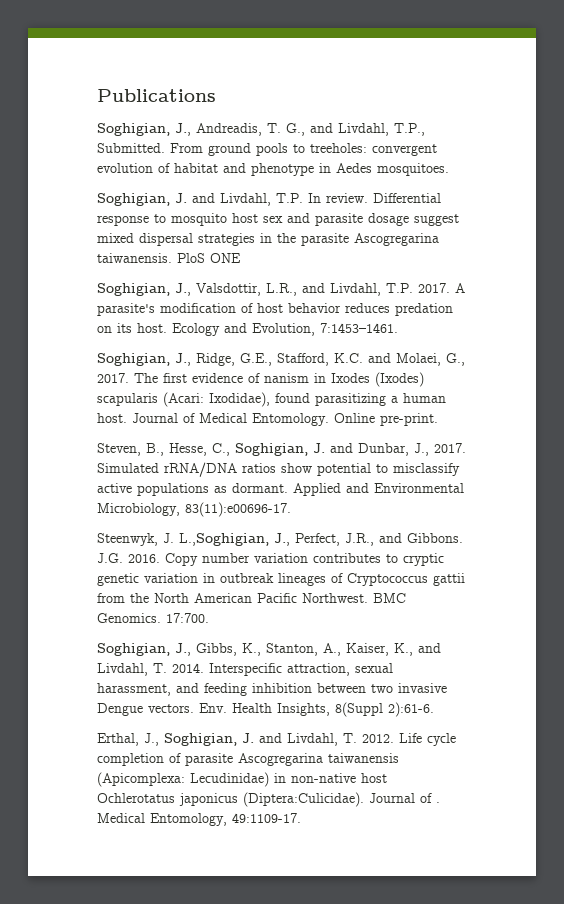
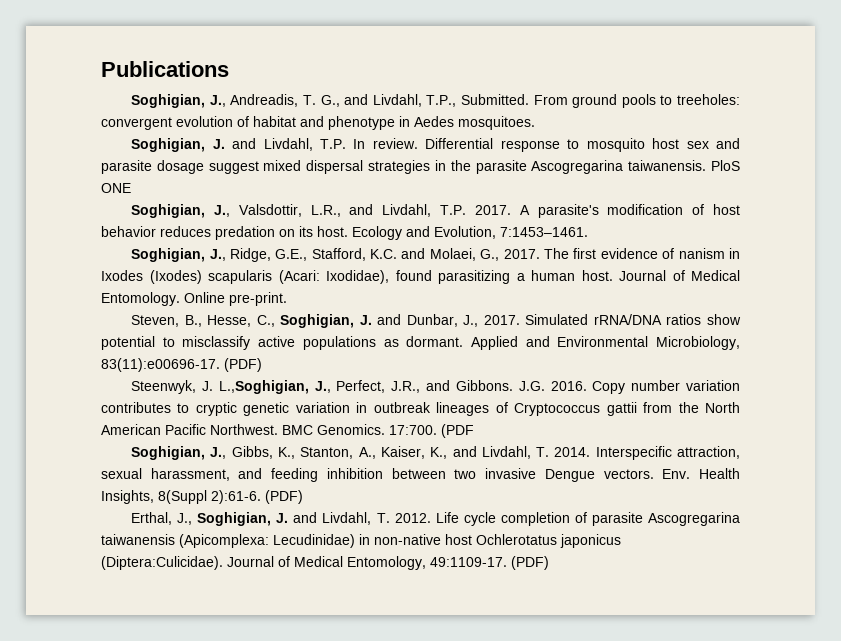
(291, 509) none -> [224,358,262,372] (PDF)
(209, 618) none -> [441,424,474,438] (PDF
(434, 709) none -> [265,490,303,504] (PDF)
[436,802,440,803] . -> (290, 561) none
(301, 818) none -> [511,556,549,570] (PDF)

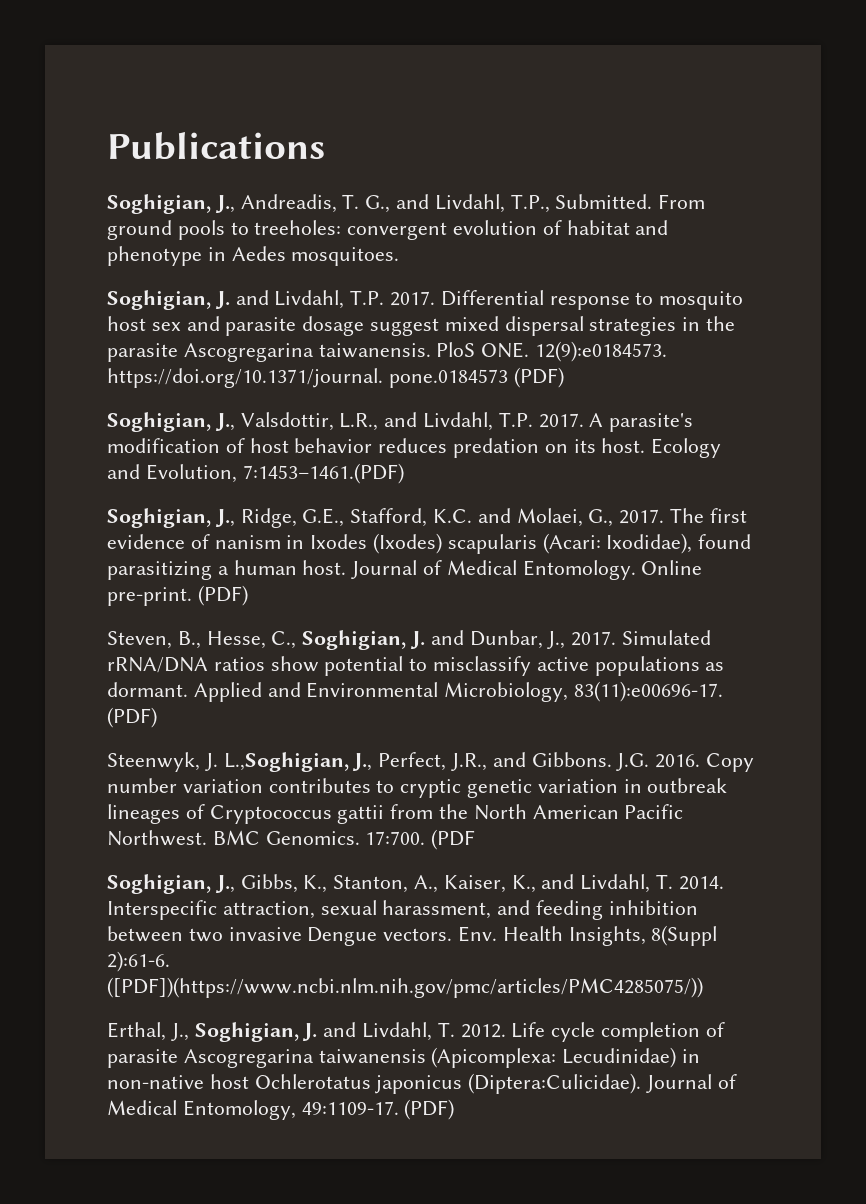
[353,138,418,149] In review. -> [390,291,436,306] 2017.
[101,183,131,193] ONE -> [481,341,668,362] [107,367,564,388] ONE. 12(9):e0184573. https://doi.org/10.1371/journal. pone.0184573 (PDF)
[500,227,588,237] 7:1453–1461. -> [242,463,404,484] 7:1453–1461.(PDF)
(287, 299) none -> [197,585,248,606] (PDF)
[265,490,303,504] (PDF) -> [107,977,703,998] ([PDF])(https://www.ncbi.nlm.nih.gov/pmc/articles/PMC4285075/))

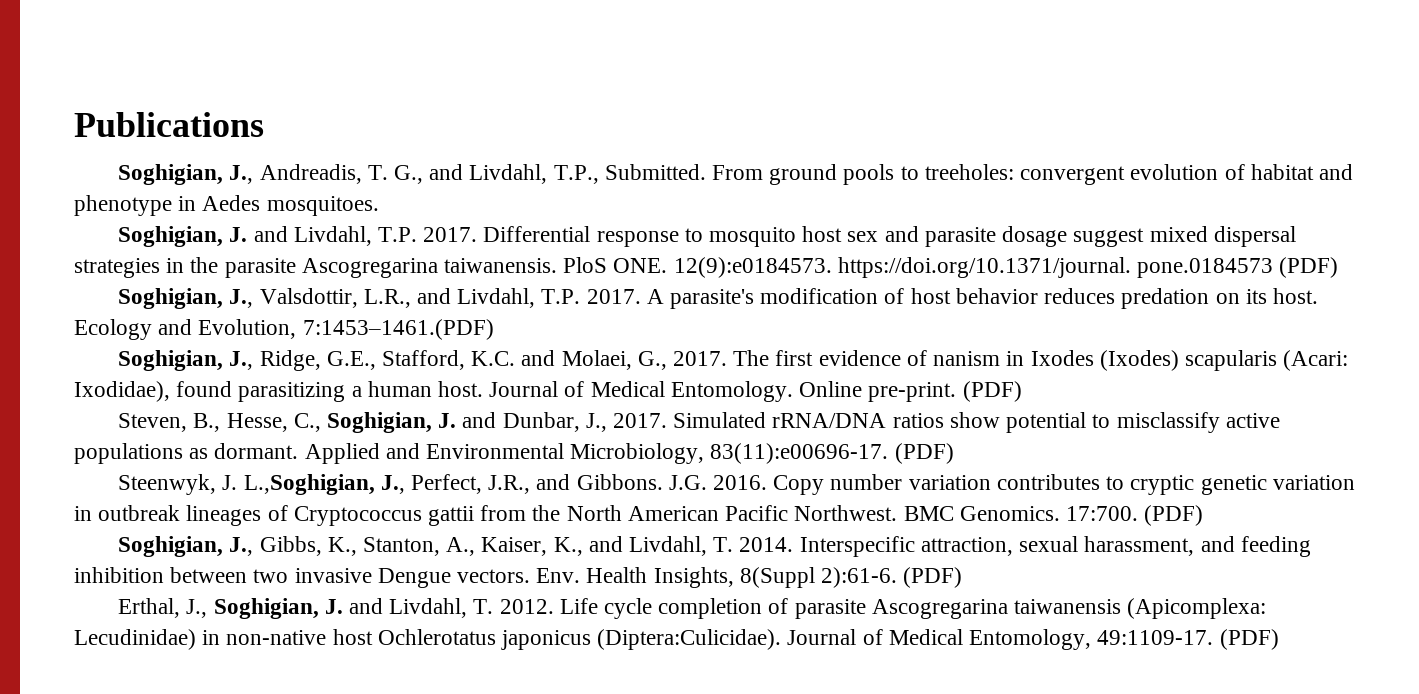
[431,829,476,850] (PDF -> [1144,505,1204,526] (PDF)
[107,977,703,998] ([PDF])(https://www.ncbi.nlm.nih.gov/pmc/articles/PMC4285075/)) -> [903,567,963,588] (PDF)

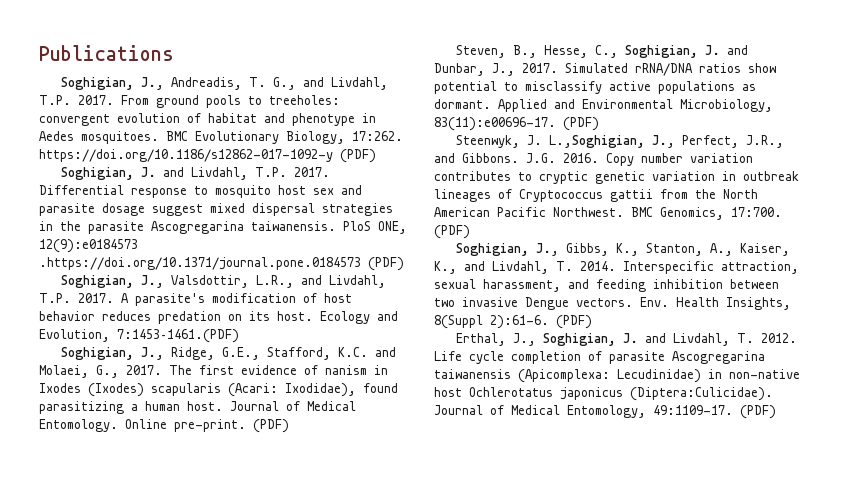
[553,164,706,184] T.P., Submitted. -> [39,95,114,105] T.P. 2017.
(379, 206) none -> [166,131,403,144] [39,149,376,163] BMC Evolutionary Biology, 17:262. https://doi.org/10.1186/s12862-017-1092-y (PDF)
[613,257,1274,278] ONE. 12(9):e0184573. https://doi.org/10.1371/journal. pone.0184573 -> [378,221,407,234] [39,239,138,253] [39,257,361,270] ONE, 12(9):e0184573 .https://doi.org/10.1371/journal.pone.0184573
[959,506,1060,521] Genomics. -> [660,207,724,220] Genomics,

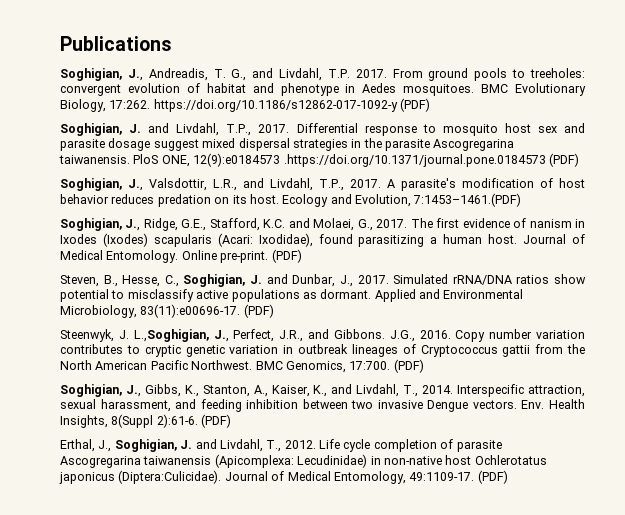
[255,167,288,177] T.P. -> [226,124,252,136] T.P.,
[39,293,71,303] T.P. -> [319,179,344,191] T.P.,
[526,153,556,163] J.G. -> [389,330,415,342] J.G.,
[556,261,573,271] T. -> [403,385,419,397] T.,
[737,333,755,343] T. -> [266,440,282,452] T.,

